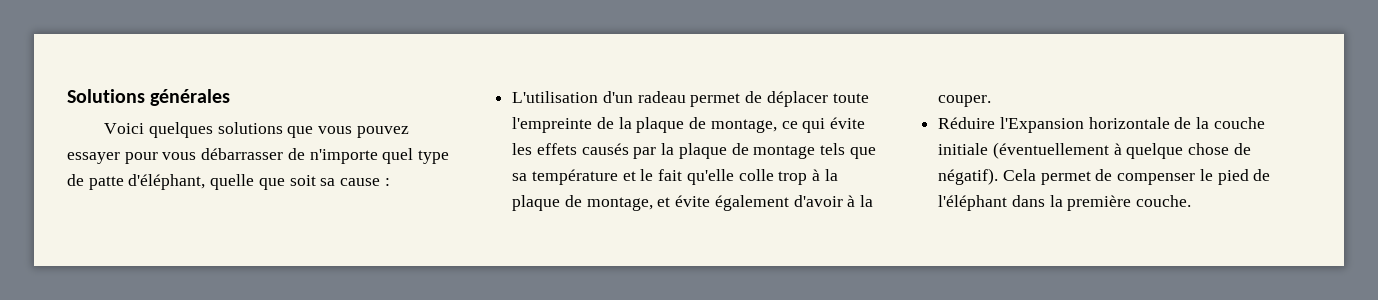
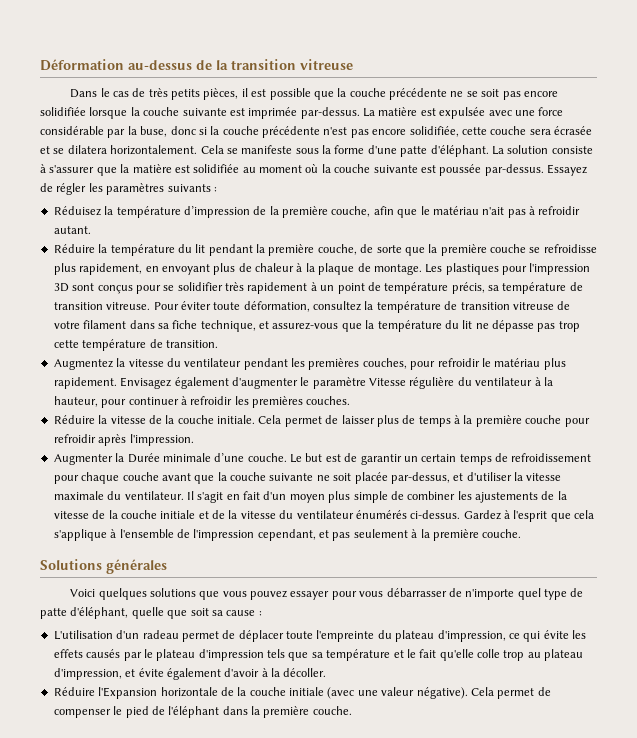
(67, 96) none -> [40,59,353,71] [70,88,558,100] [40,107,564,119] [40,126,592,138] [40,145,593,157] [40,164,587,176] [40,183,217,195] [53,206,581,218] [53,226,91,234] [53,244,597,256] [53,263,591,275] [53,282,583,294] [53,301,571,313] [53,320,580,332] [53,339,218,351] [53,358,566,370] [53,377,553,389] [53,396,351,408] [53,415,590,427] [53,434,194,446] [53,453,592,465] [53,472,562,484] [53,491,567,503] [53,510,595,522] [53,529,522,541] Déformation au-dessus de la transition vitreuse // Dans le cas de très petits pièces, il est possible que la couche précédente ne se soit pas encore solidifiée lorsque la couche suivante est imprimée par-dessus. La matière est expulsée avec une force considérable par la buse, donc si la couche précédente n'est pas encore solidifiée, cette couche sera écrasée et se dilatera horizontalement. Cela se manifeste sous la forme d'une patte d'éléphant. La solution consiste à s'assurer que la matière est solidifiée au moment où la couche suivante est poussée par-dessus. Essayez de régler les paramètres suivants : // Réduisez la température d’impression de la première couche, afin que le matériau n'ait pas à refroidir autant. // Réduire la température du lit pendant la première couche, de sorte que la première couche se refroidisse plus rapidement, en envoyant plus de chaleur à la plaque de montage. Les plastiques pour l'impression 3D sont conçus pour se solidifier très rapidement à un point de température précis, sa température de transition vitreuse. Pour éviter toute déformation, consultez la température de transition vitreuse de votre filament dans sa fiche technique, et assurez-vous que la température du lit ne dépasse pas trop cette température de transition. // Augmentez la vitesse du ventilateur pendant les premières couches, pour refroidir le matériau plus rapidement. Envisagez également d'augmenter le paramètre Vitesse régulière du ventilateur à la hauteur, pour continuer à refroidir les premières couches. // Réduire la vitesse de la couche initiale. Cela permet de laisser plus de temps à la première couche pour refroidir après l'impression. // Augmenter la Durée minimale d’une couche. Le but est de garantir un certain temps de refroidissement pour chaque couche avant que la couche suivante ne soit placée par-dessus, et d'utiliser la vitesse maximale du ventilateur. Il s'agit en fait d'un moyen plus simple de combiner les ajustements de la vitesse de la couche initiale et de la vitesse du ventilateur énumérés ci-dessus. Gardez à l'esprit que cela s'applique à l'ensemble de l'impression cependant, et pas seulement à la première couche. //
[596,117,777,133] de la plaque de montage, -> [377,630,506,642] du plateau d'impression,
[661,143,816,159] la plaque de montage -> [143,649,264,661] le plateau d'impression
[812,169,838,181] [512,195,653,211] à la plaque de montage, -> [527,649,584,661] [53,668,122,680] au plateau d'impression,
[938,95,992,107] couper. -> [283,668,327,677] décoller.
[992,142,1251,159] [938,168,999,185] (éventuellement à quelque chose de négatif). -> [327,687,468,699] (avec une valeur négative).

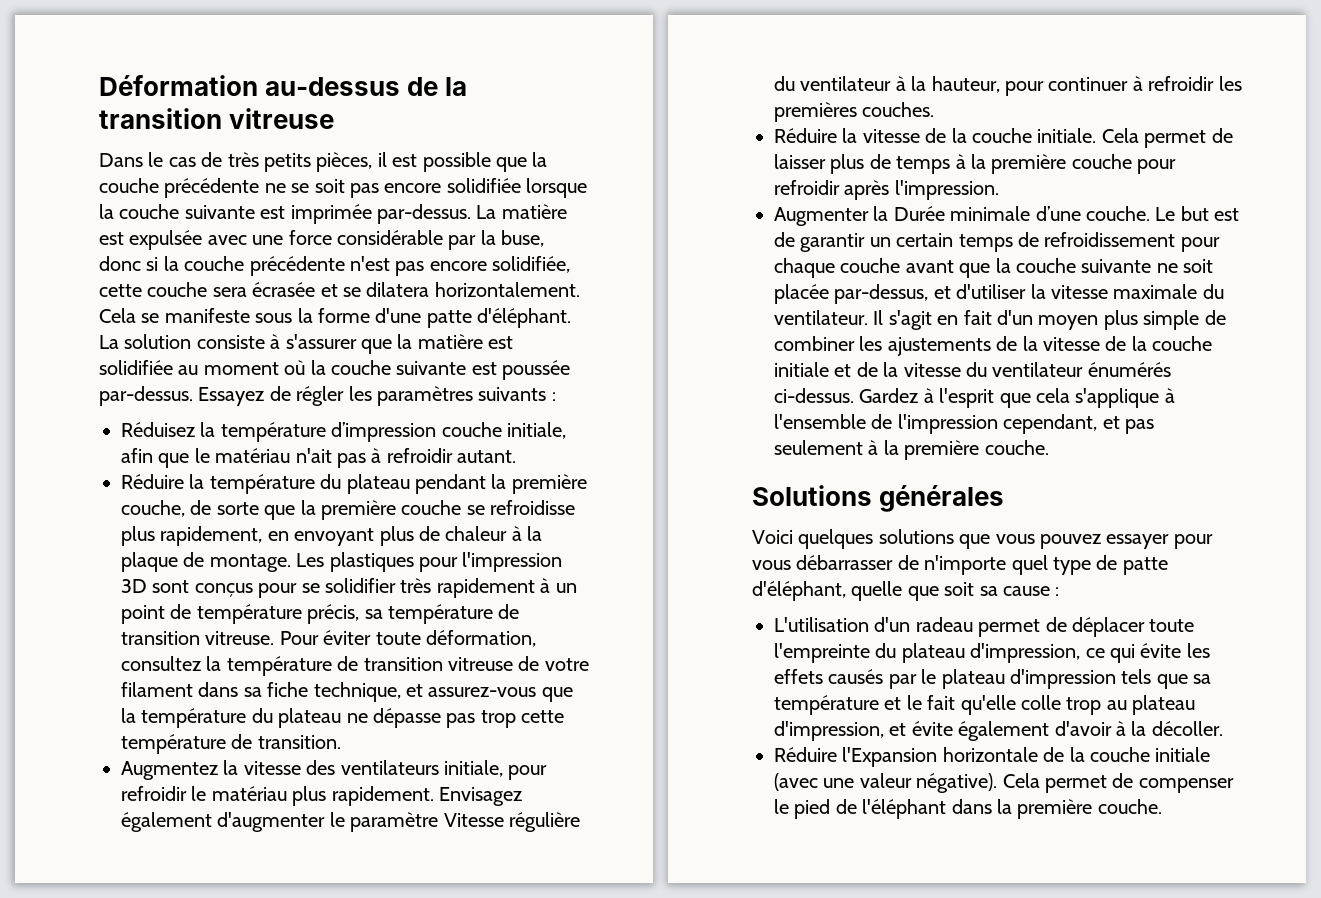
[253,206,371,218] de la première couche, -> [441,422,566,439] couche initiale,
[195,244,206,253] lit -> [346,474,410,494] plateau
[462,320,473,329] lit -> [278,708,342,728] plateau
[166,358,407,370] du ventilateur pendant les premières couches, -> [306,760,503,777] des ventilateurs initiale,

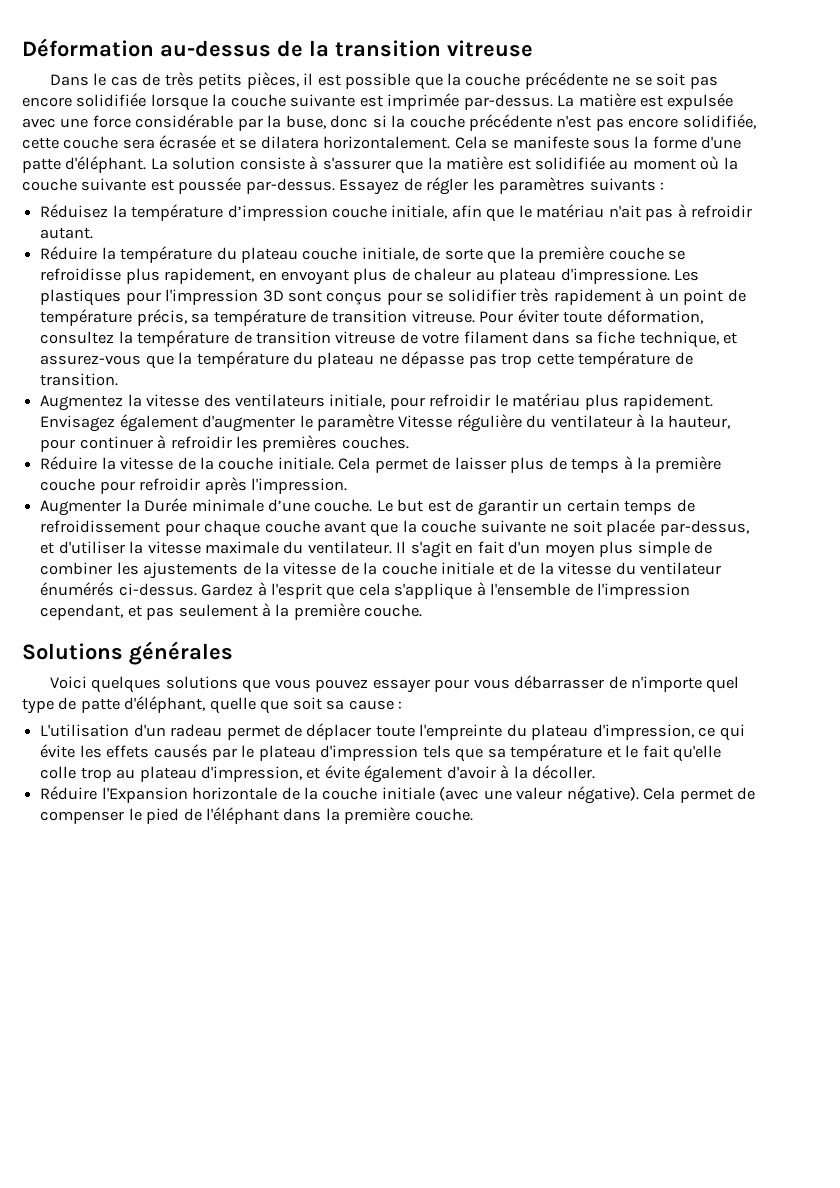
[415,474,587,494] [121,500,185,517] pendant la première couche, -> [302,247,418,261] couche initiale,
[511,526,543,541] [121,552,291,572] à la plaque de montage. -> [475,268,670,284] au plateau d'impressione.

